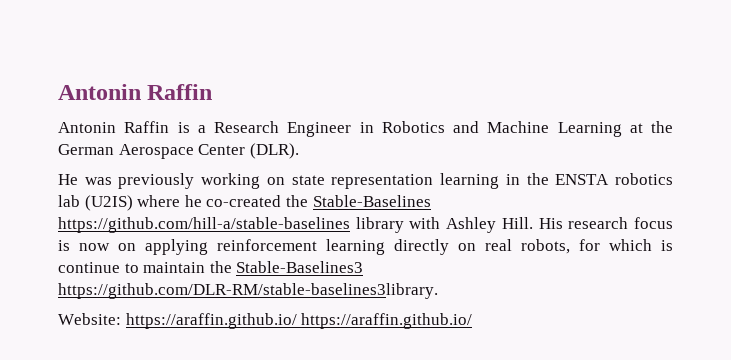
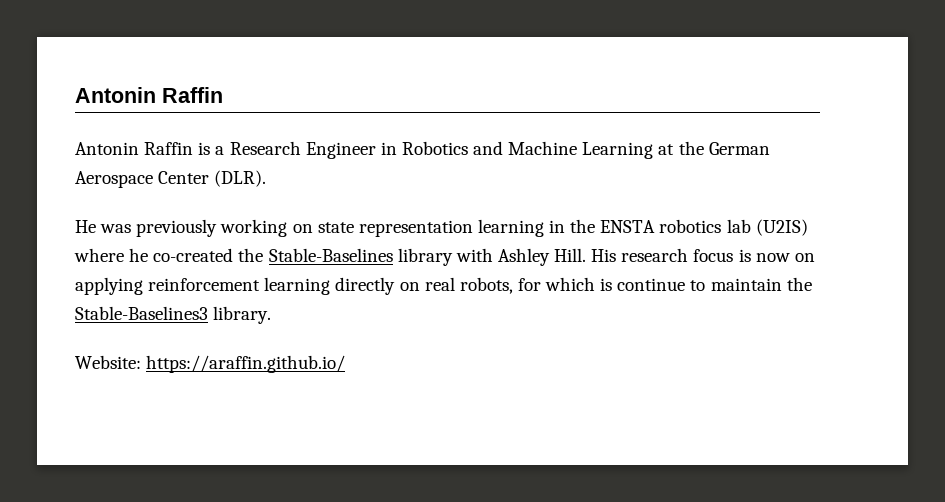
[58,217,350,233] https://github.com/hill-a/stable-baselines -> (393, 255) none
[58,283,438,299] https://github.com/DLR-RM/stable-baselines3library. -> [213,306,272,324] library.
[301,313,473,329] https://araffin.github.io/ -> (346, 364) none

